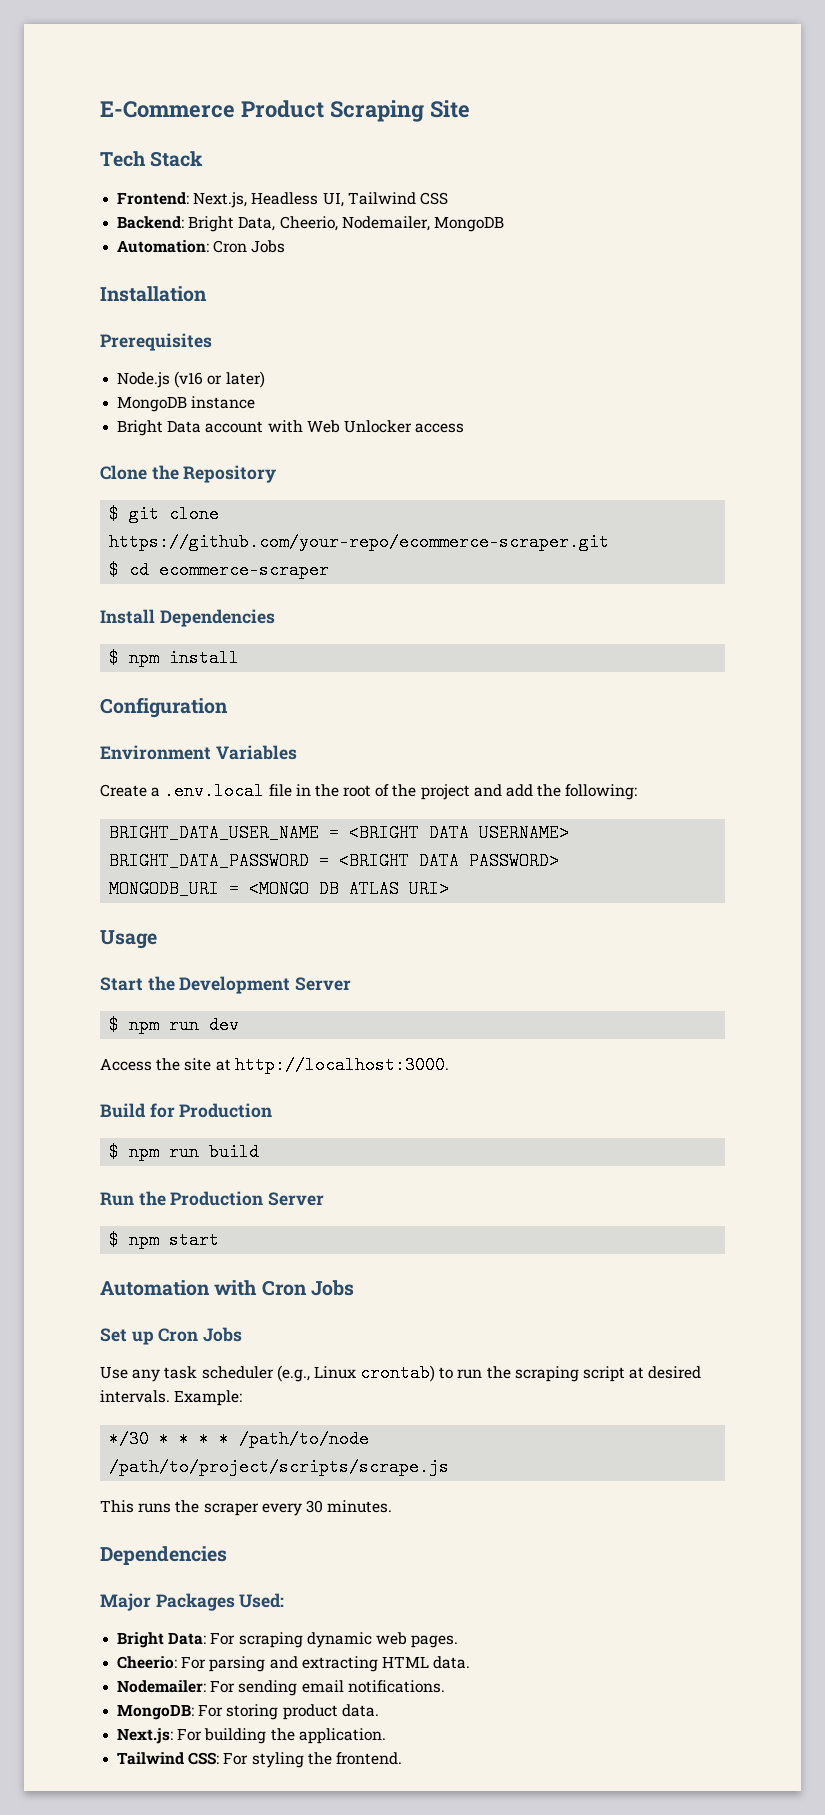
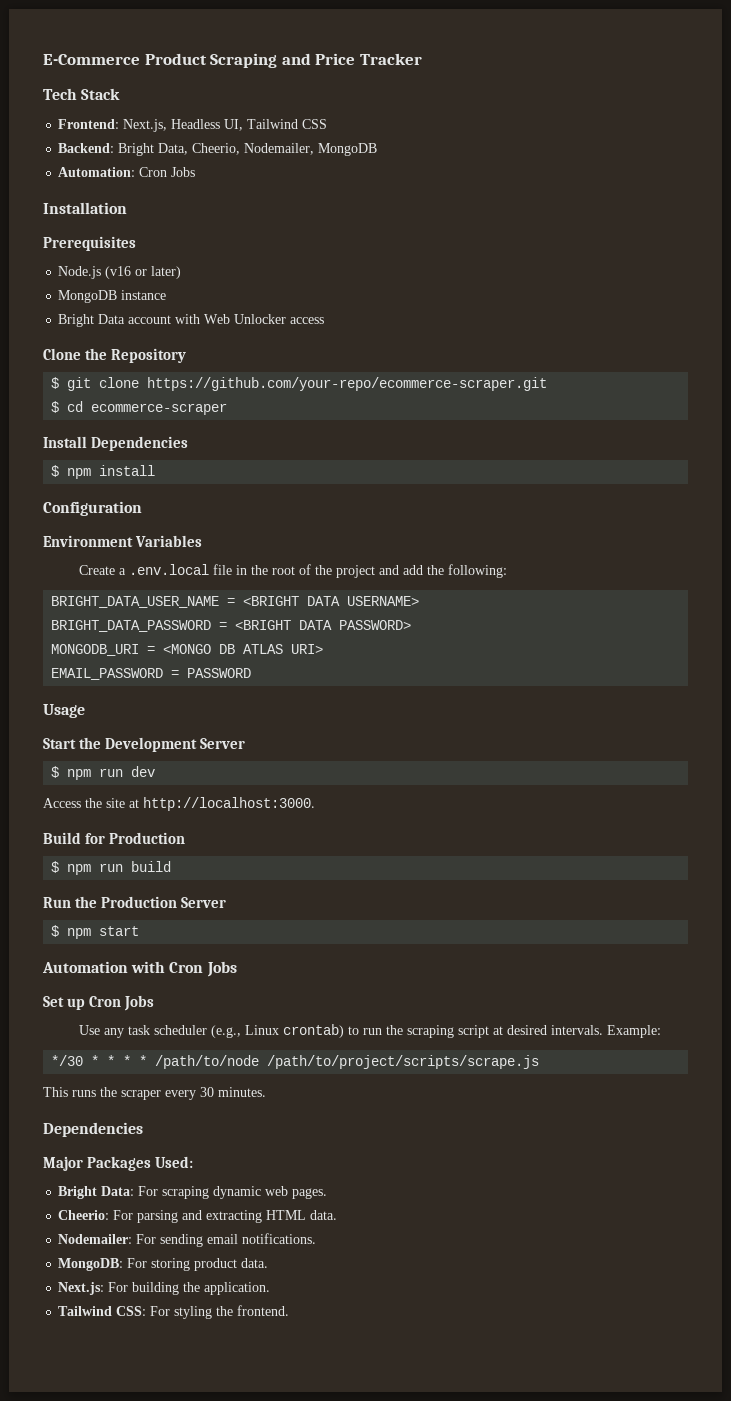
[429,100,470,118] Site -> [281,53,422,65] and Price Tracker
(450, 889) none -> [51,668,252,680] // EMAIL_PASSWORD = PASSWORD

